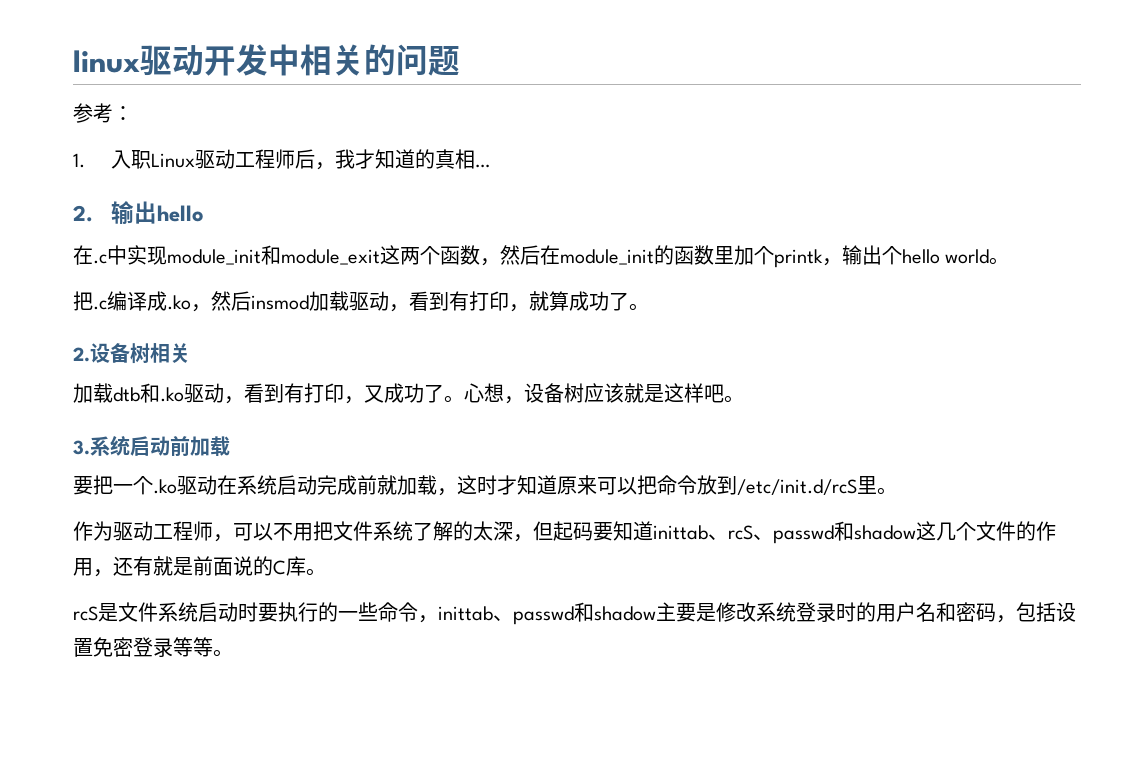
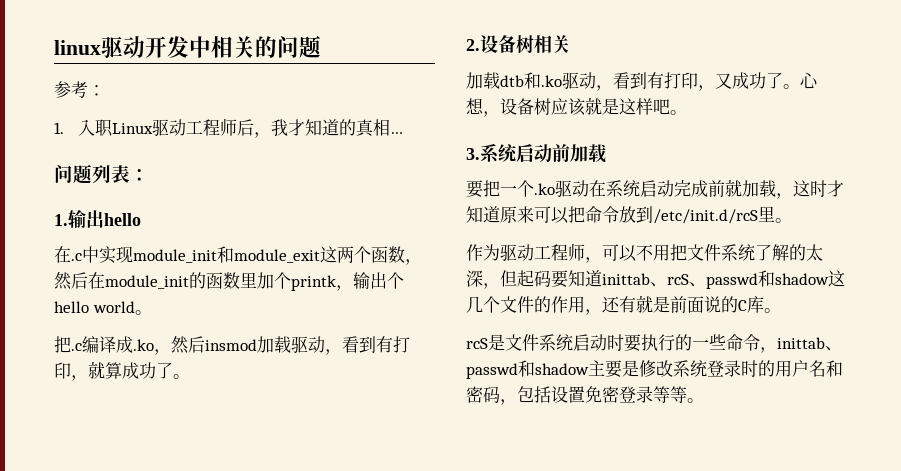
[73,205,93,222] 2. -> [54,164,149,184] [54,214,68,226] 问题列表： // 1.

